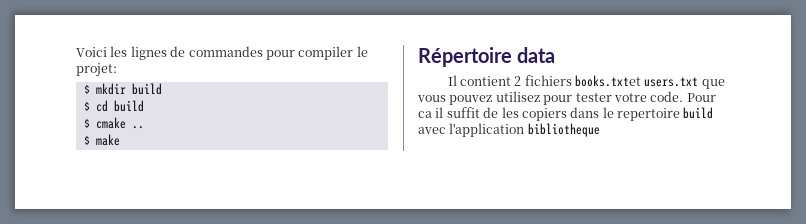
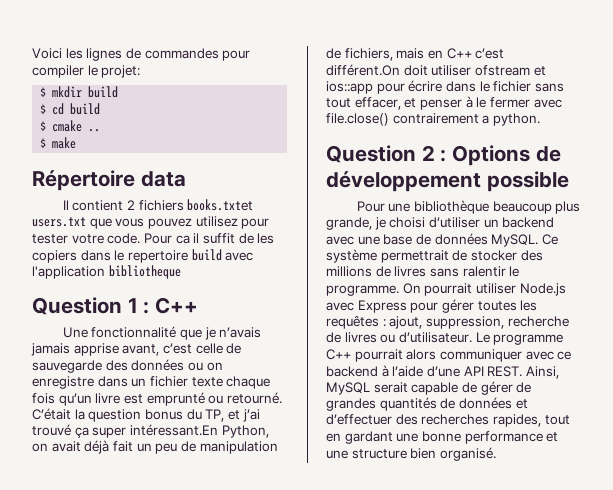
(600, 130) none -> [32,297,199,315] [62,326,262,340] [31,343,242,356] [32,359,223,373] [32,376,271,389] [32,392,282,406] [32,408,260,422] [32,424,269,438] [32,440,278,454] [326,48,505,61] [326,64,546,76] [326,80,564,94] [326,96,562,110] [326,113,540,126] [326,145,561,166] [326,171,569,192] [356,200,581,214] [326,217,555,230] [326,233,558,247] [326,249,543,263] [326,266,520,277] [326,283,566,296] [326,299,538,313] [326,315,569,329] [326,332,564,345] [326,349,572,362] [326,365,559,379] [326,381,532,395] [326,397,528,411] [326,414,570,427] [326,431,559,444] [326,447,496,461] // Question 1 : C++ // Une fonctionnalité que je n’avais jamais apprise avant, c’est celle de sauvegarde des données ou on enregistre dans un fichier texte chaque fois qu’un livre est emprunté ou retourné. C’était la question bonus du TP, et j’ai trouvé ça super intéressant.En Python, on avait déjà fait un peu de manipulation de fichiers, mais en C++ c’est différent.On doit utiliser ofstream et ios::app pour écrire dans le fichier sans tout effacer, et penser à le fermer avec file.close() contrairement a python. // Question 2 : Options de développement possible // Pour une bibliothèque beaucoup plus grande, je choisi d’utiliser un backend avec une base de données MySQL. Ce système permettrait de stocker des millions de livres sans ralentir le programme. On pourrait utiliser Node.js avec Express pour gérer toutes les requêtes : ajout, suppression, recherche de livres ou d’utilisateur. Le programme C++ pourrait alors communiquer avec ce backend à l’aide d’une API REST. Ainsi, MySQL serait capable de gérer de grandes quantités de données et d’effectuer des recherches rapides, tout en gardant une bonne performance et une structure bien organisé.

